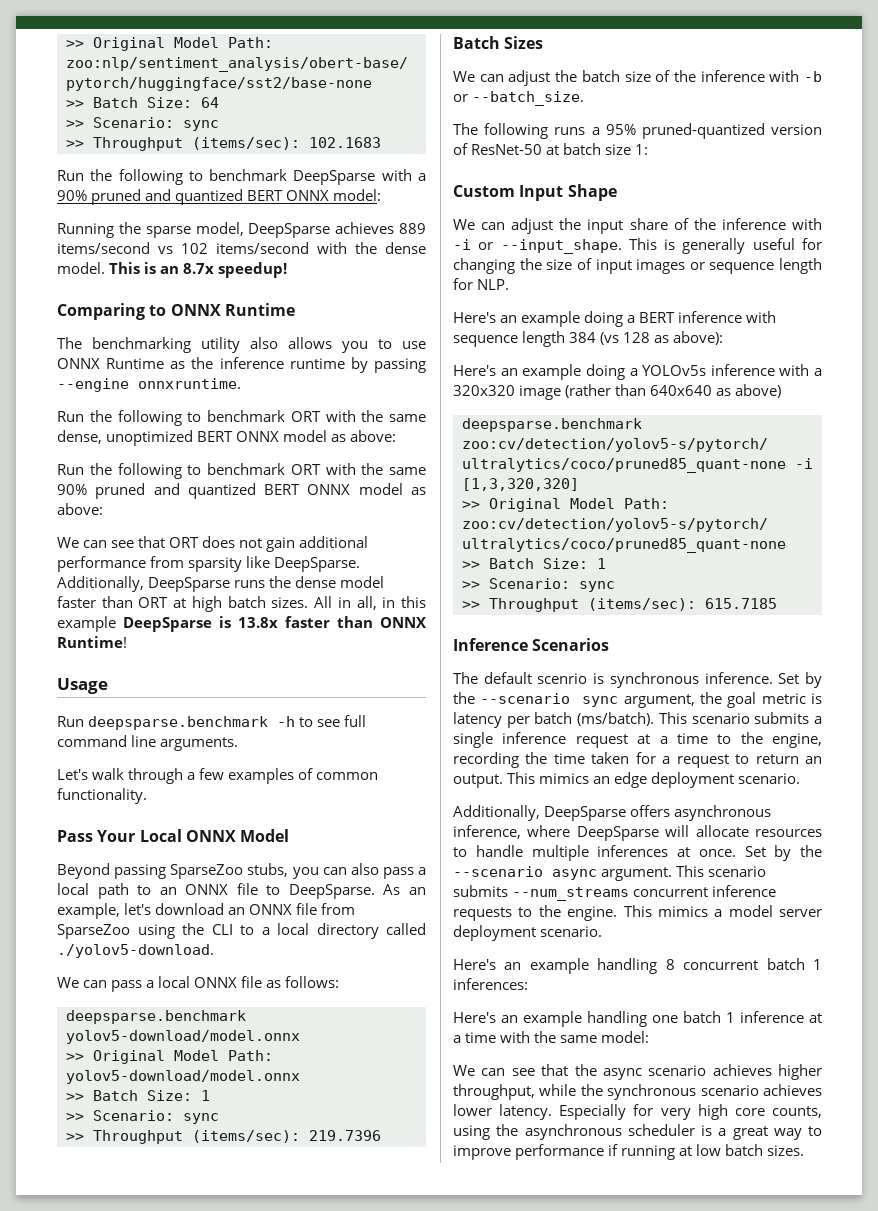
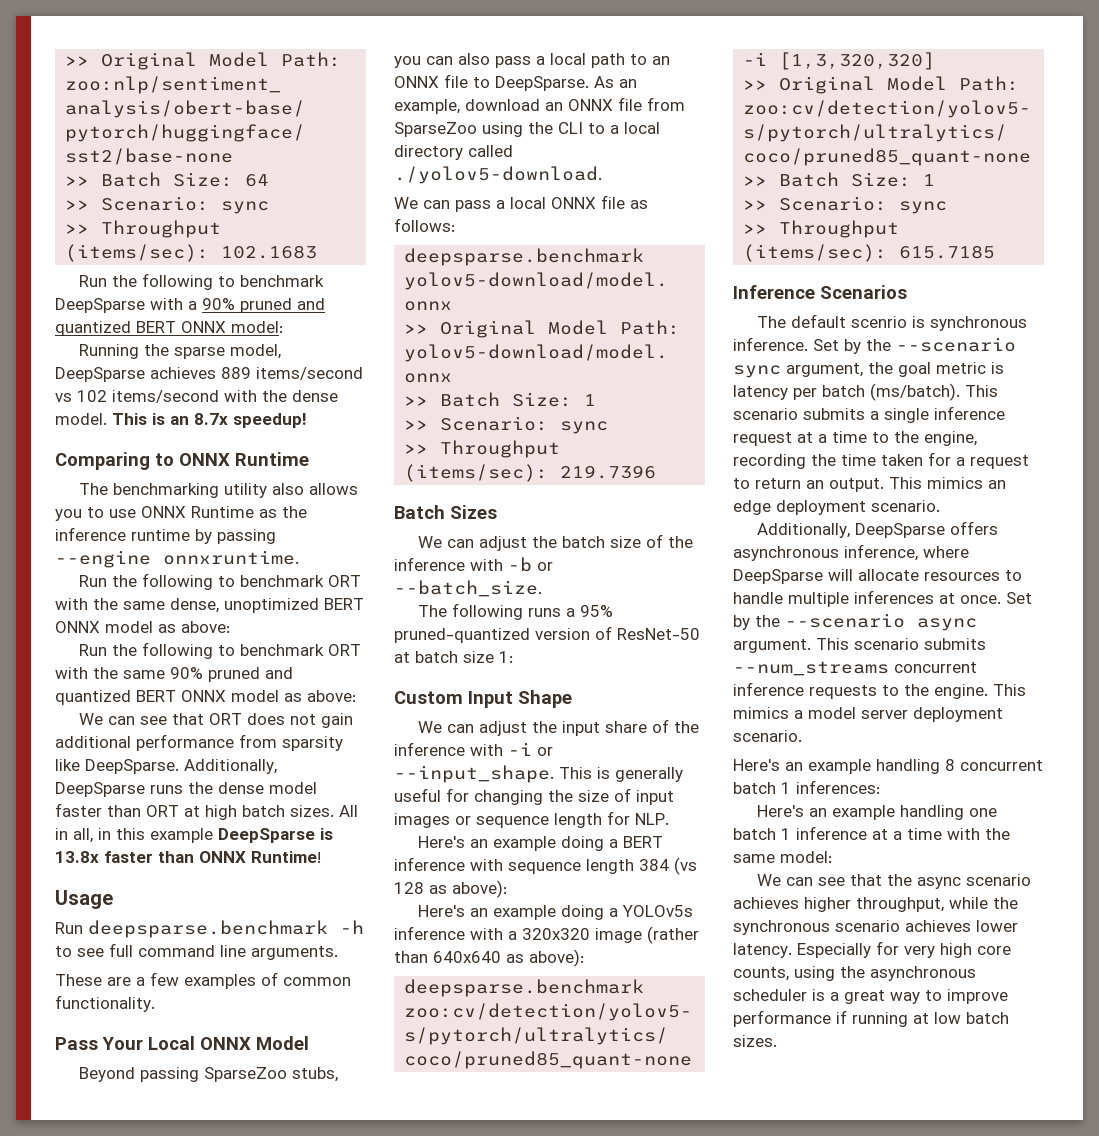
[57,768,184,784] Let's walk through -> [55,974,131,986] These are
[124,903,152,915] let's -> (460, 106) none
[735,384,782,398] above) -> [529,949,584,967] above):

